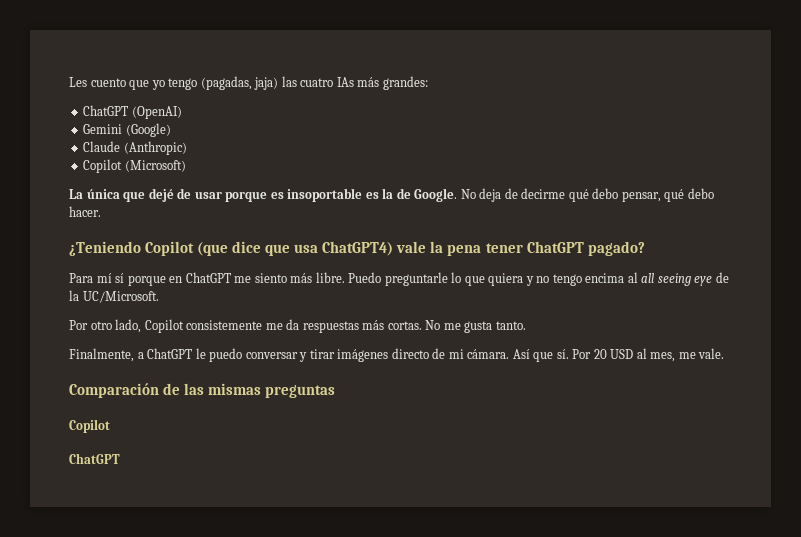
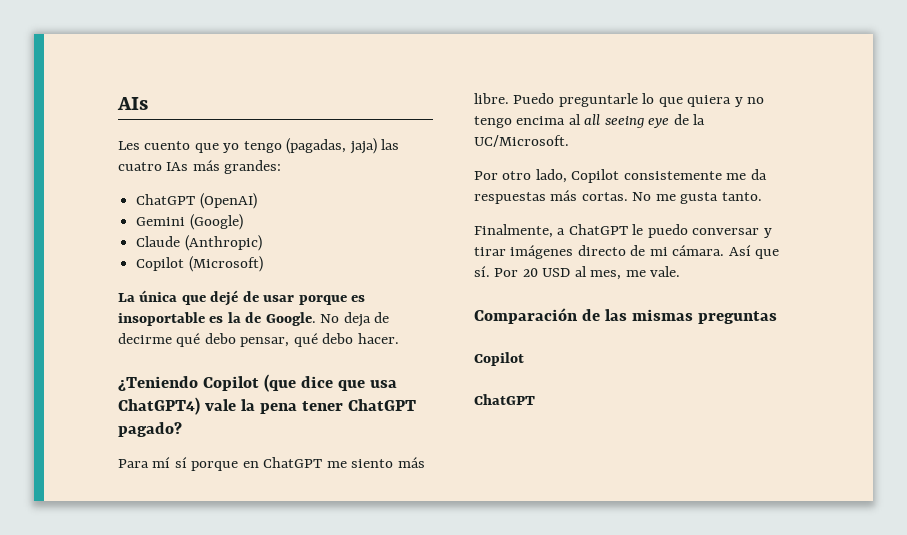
(69, 82) none -> [117,97,148,110] AIs //

